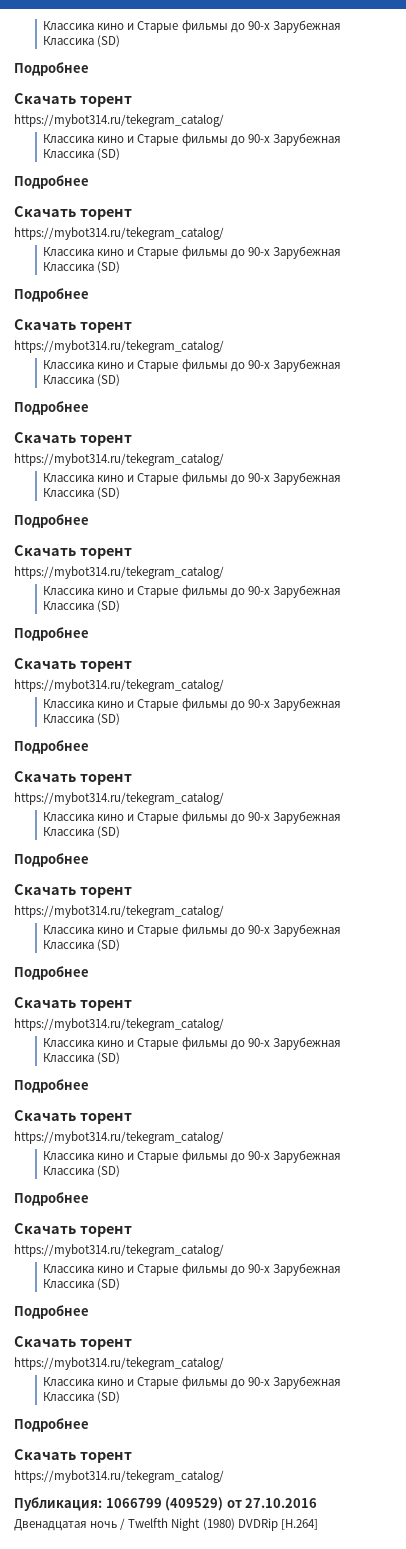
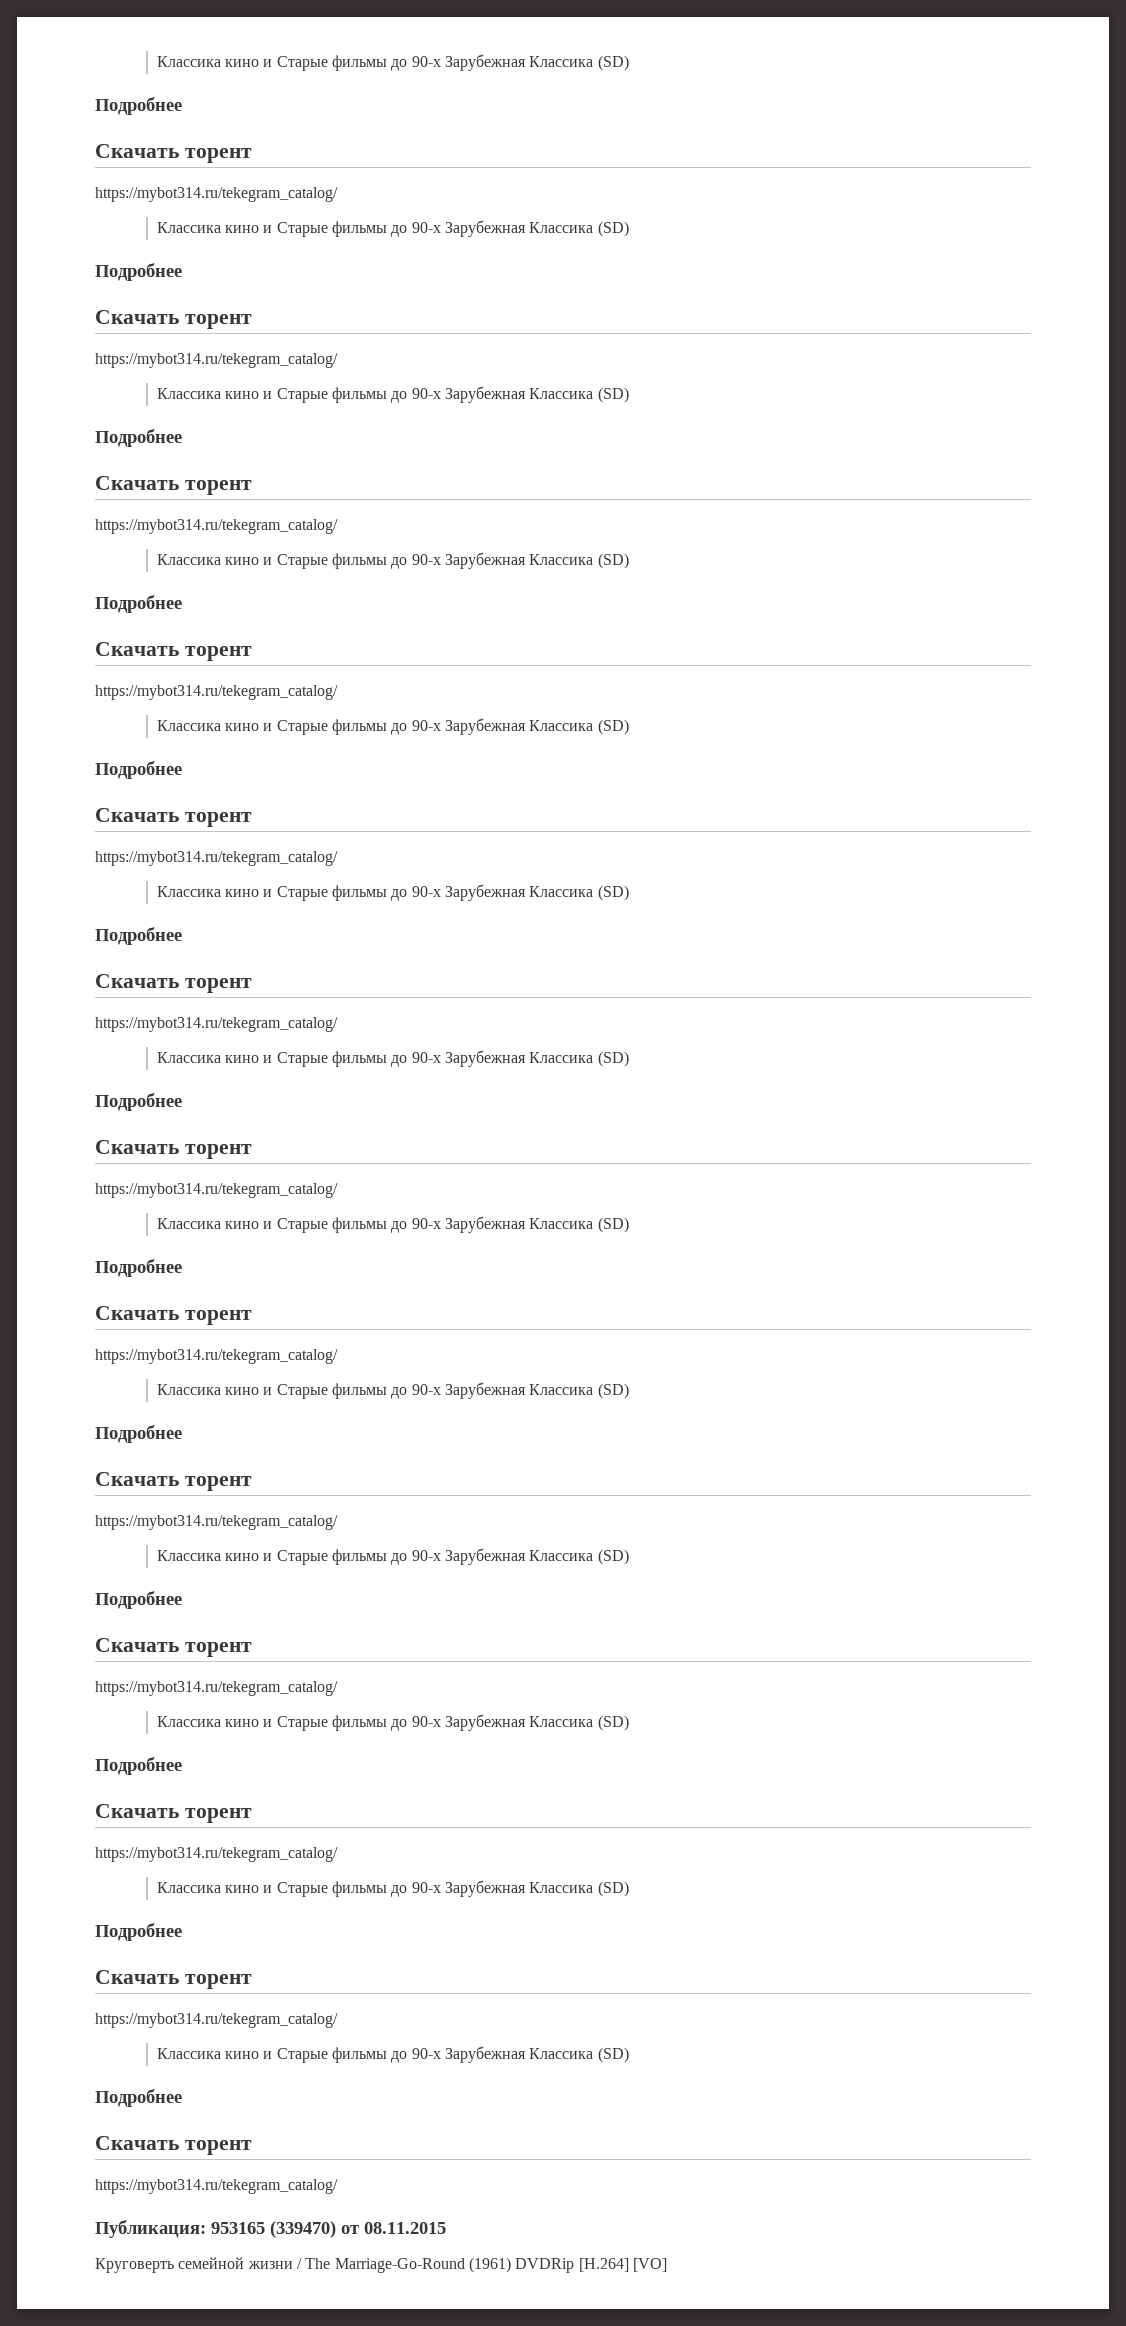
[105,1497,318,1511] [14,1518,235,1531] 1066799 (409529) от 27.10.2016 // Двенадцатая ночь / Twelfth Night (1980) -> [211,2221,446,2238] [95,2257,511,2273] 953165 (339470) от 08.11.2015 // Круговерть семейной жизни / The Marriage-Go-Round (1961)
(318, 1524) none -> [632,2258,667,2272] [VO]

